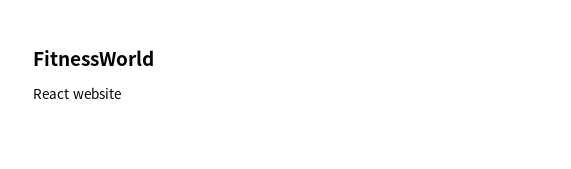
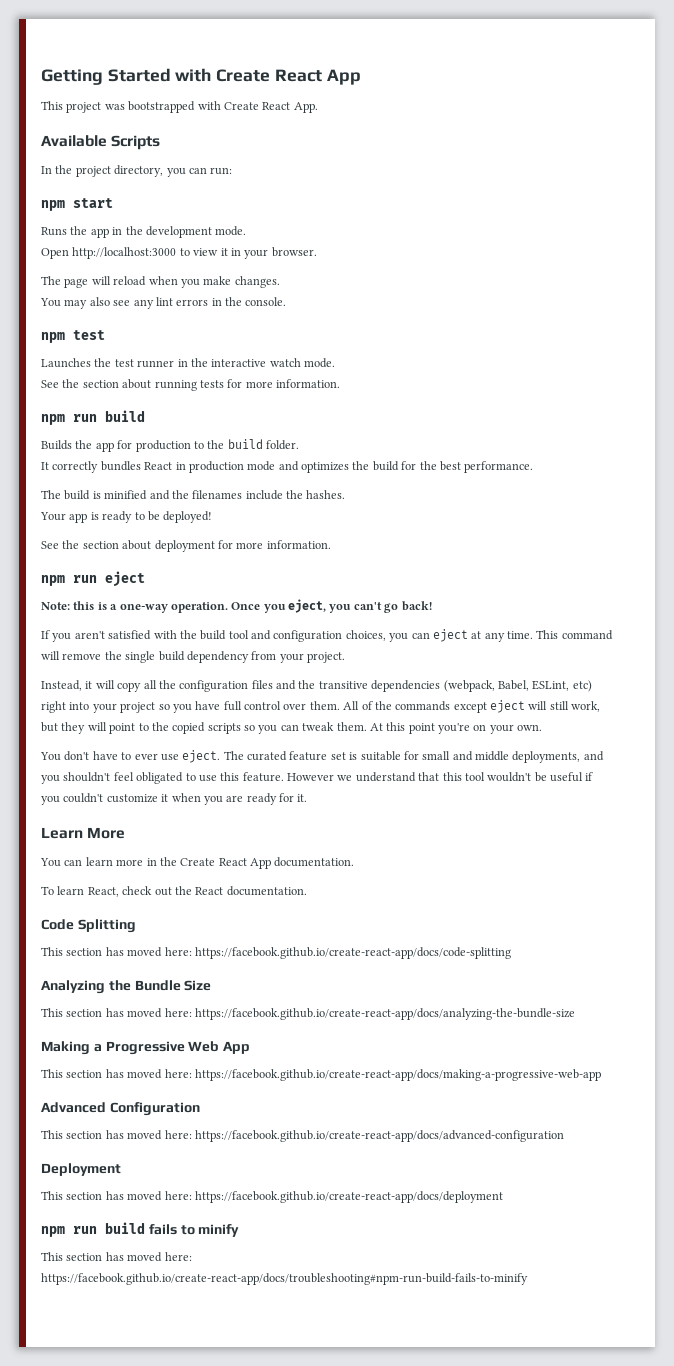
[33,50,154,66] [33,87,121,99] FitnessWorld // React website -> [41,68,361,85] [41,101,318,113] [41,135,161,150] [41,165,233,177] [41,198,113,211] [41,226,247,238] [41,247,317,259] [41,276,280,288] [40,297,287,309] [41,330,105,343] [41,358,335,368] [41,379,340,391] [41,410,145,425] [41,439,299,452] [41,461,534,473] [41,490,346,500] [40,511,213,523] [41,540,331,552] [41,571,145,587] [41,599,432,613] [41,629,613,642] [41,651,345,663] [41,680,592,692] [41,700,601,713] [41,722,543,734] [40,750,604,763] [41,772,594,784] [41,793,308,805] [41,827,126,839] [40,857,355,869] [41,886,307,897] [41,919,136,933] [41,947,511,959] [41,980,212,994] [41,1008,575,1020] [41,1041,251,1055] [41,1069,601,1081] [41,1102,200,1116] [41,1130,564,1142] [41,1163,121,1176] [41,1191,503,1203] [41,1222,240,1237] [41,1252,192,1262] [41,1273,528,1285] Getting Started with Create React App // This project was bootstrapped with Create React App. // Available Scripts // In the project directory, you can run: // npm start // Runs the app in the development mode. // Open http://localhost:3000 to view it in your browser. // The page will reload when you make changes. // You may also see any lint errors in the console. // npm test // Launches the test runner in the interactive watch mode. // See the section about running tests for more information. // npm run build // Builds the app for production to the build folder. // It correctly bundles React in production mode and optimizes the build for the best performance. // The build is minified and the filenames include the hashes. // Your app is ready to be deployed! // See the section about deployment for more information. // npm run eject // Note: this is a one-way operation. Once you eject, you can't go back! // If you aren't satisfied with the build tool and configuration choices, you can eject at any time. This command will remove the single build dependency from your project. // Instead, it will copy all the configuration files and the transitive dependencies (webpack, Babel, ESLint, etc) right into your project so you have full control over them. All of the commands except eject will still work, but they will point to the copied scripts so you can tweak them. At this point you're on your own. // You don't have to ever use eject. The curated feature set is suitable for small and middle deployments, and you shouldn't feel obligated to use this feature. However we understand that this tool wouldn't be useful if you couldn't customize it when you are ready for it. // Learn More // You can learn more in the Create React App documentation. // To learn React, check out the React documentation. // Code Splitting // This section has moved here: https://facebook.github.io/create-react-app/docs/code-splitting // Analyzing the Bundle Size // This section has moved here: https://facebook.github.io/create-react-app/docs/analyzing-the-bundle-size // Making a Progressive Web App // This section has moved here: https://facebook.github.io/create-react-app/docs/making-a-progressive-web-app // Advanced Configuration // This section has moved here: https://facebook.github.io/create-react-app/docs/advanced-configuration // Deployment // This section has moved here: https://facebook.github.io/create-react-app/docs/deployment // npm run build fails to minify // This section has moved here: https://facebook.github.io/create-react-app/docs/troubleshooting#npm-run-build-fails-to-minify

